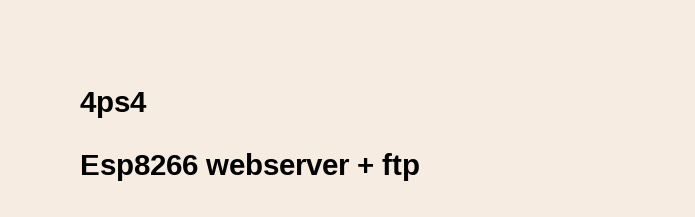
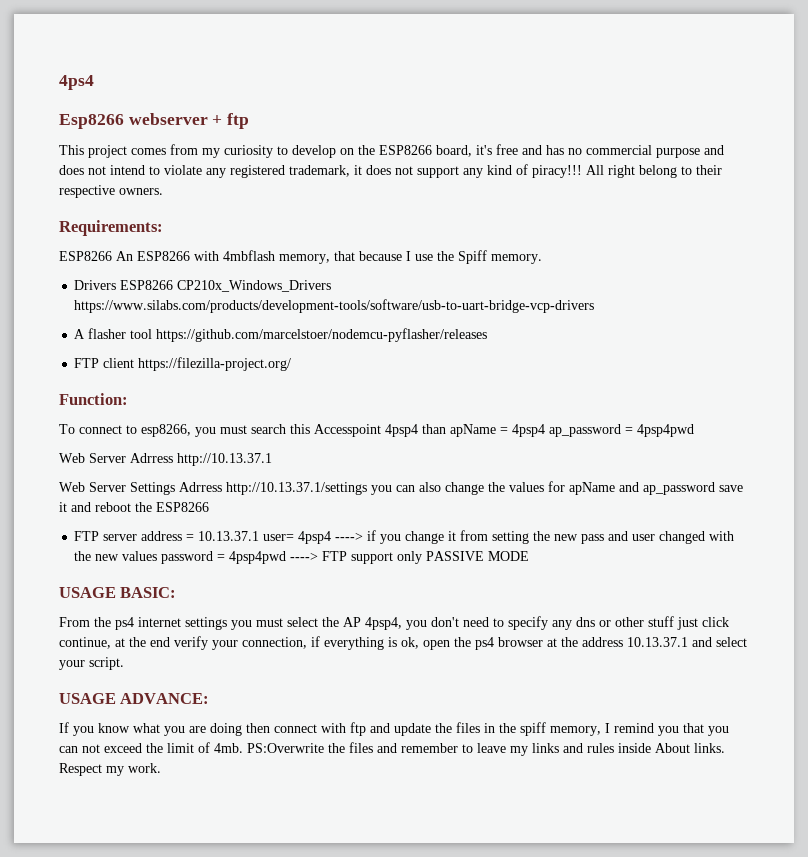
(420, 167) none -> [59,144,724,158] [59,164,722,178] [59,185,163,198] [59,220,163,236] [59,250,542,264] [74,280,332,292] [74,299,595,313] [74,328,488,342] [74,357,292,371] [59,393,128,405] [59,424,694,437] [59,453,272,466] [59,481,743,495] [59,502,209,512] [74,530,735,544] [74,551,530,564] [59,587,177,598] [59,616,729,630] [59,636,747,650] [59,657,124,670] [59,693,210,704] [59,722,729,736] [59,742,725,756] [59,763,161,776] // This project comes from my curiosity to develop on the ESP8266 board, it's free and has no commercial purpose and does not intend to violate any registered trademark, it does not support any kind of piracy!!! All right belong to their respective owners. // Requirements: // ESP8266 An ESP8266 with 4mbflash memory, that because I use the Spiff memory. // Drivers ESP8266 CP210x_Windows_Drivers https://www.silabs.com/products/development-tools/software/usb-to-uart-bridge-vcp-drivers // A flasher tool https://github.com/marcelstoer/nodemcu-pyflasher/releases // FTP client https://filezilla-project.org/ // Function: // To connect to esp8266, you must search this Accesspoint 4psp4 than apName = 4psp4 ap_password = 4psp4pwd // Web Server Adrress http://10.13.37.1 // Web Server Settings Adrress http://10.13.37.1/settings you can also change the values for apName and ap_password save it and reboot the ESP8266 // FTP server address = 10.13.37.1 user= 4psp4 ----> if you change it from setting the new pass and user changed with the new values password = 4psp4pwd ----> FTP support only PASSIVE MODE // USAGE BASIC: // From the ps4 internet settings you must select the AP 4psp4, you don't need to specify any dns or other stuff just click continue, at the end verify your connection, if everything is ok, open the ps4 browser at the address 10.13.37.1 and select your script. // USAGE ADVANCE: // If you know what you are doing then connect with ftp and update the files in the spiff memory, I remind you that you can not exceed the limit of 4mb. PS:Overwrite the files and remember to leave my links and rules inside About links. Respect my work.

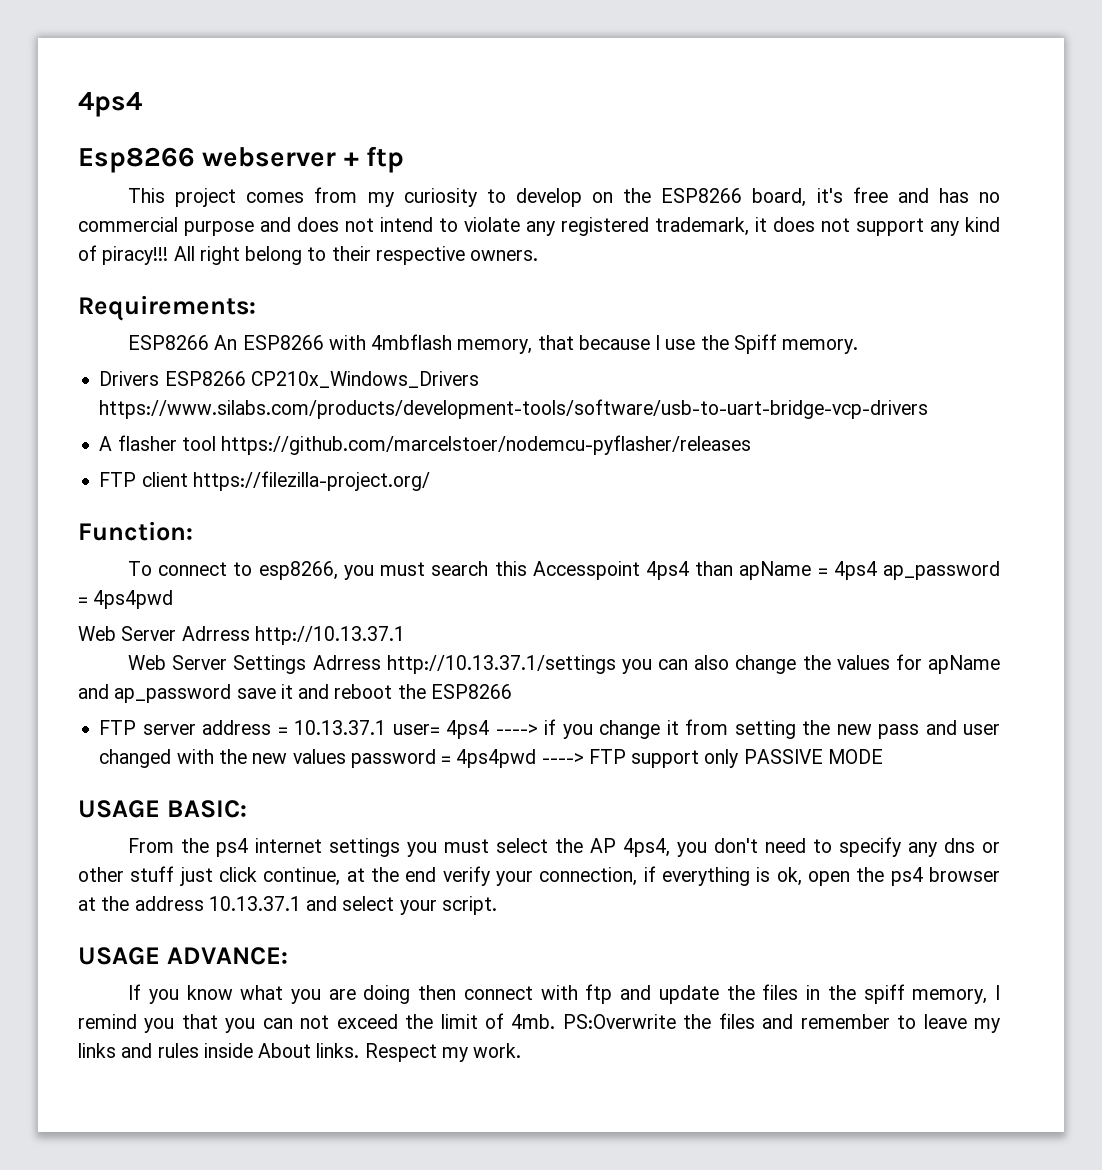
[385,424,418,437] 4psp4 -> [645,561,689,580] 4ps4
[512,424,545,437] 4psp4 -> [833,561,877,580] 4ps4
[637,424,694,437] 4psp4pwd -> [93,590,174,609] 4ps4pwd
[298,531,332,544] 4psp4 -> [446,720,490,739] 4ps4
[229,551,287,564] 4psp4pwd -> [456,749,537,768] 4ps4pwd
[365,617,402,630] 4psp4, -> [623,838,671,857] 4ps4,

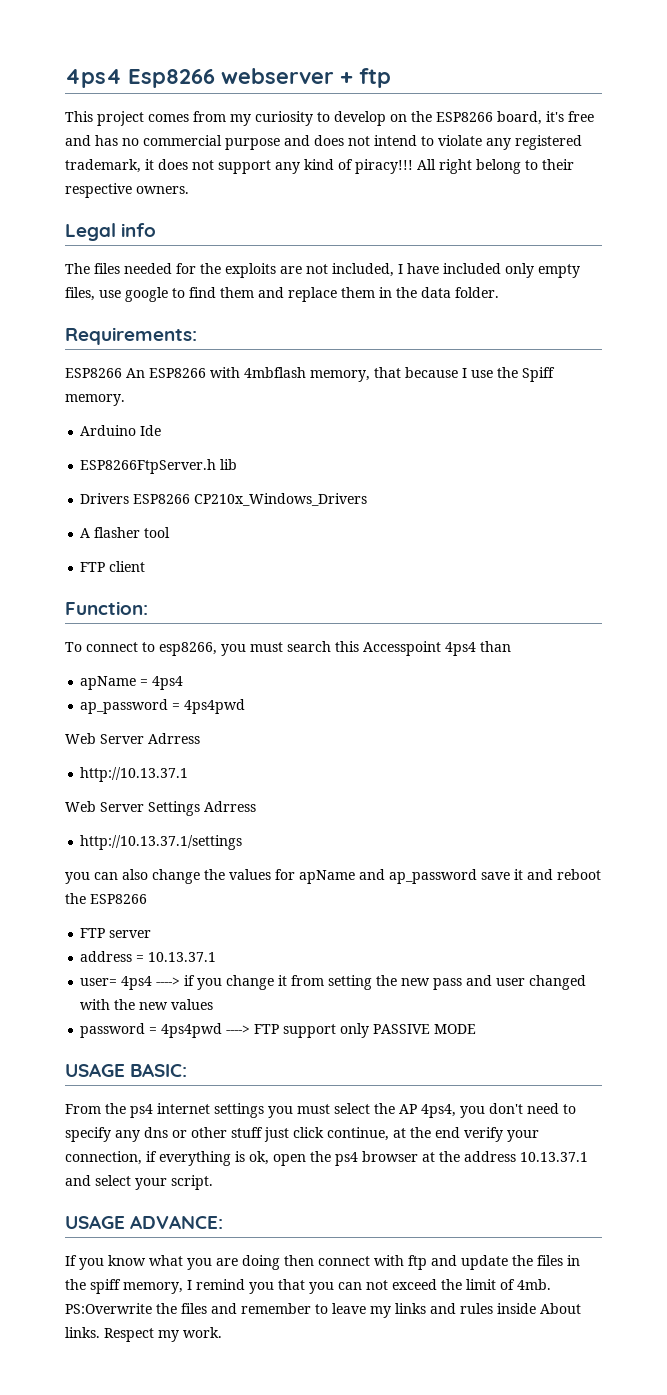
[78,91,142,117] 4ps4 // -> [65,69,122,88] 4ps4
(539, 255) none -> [65,223,157,241] [65,263,580,278] [65,287,499,302] // Legal info // The files needed for the exploits are not included, I have included only empty files, use google to find them and replace them in the data folder.
(859, 346) none -> [80,425,162,436] [80,459,238,474] // Arduino Ide // ESP8266FtpServer.h lib
[99,399,929,419] https://www.silabs.com/products/development-tools/software/usb-to-uart-bridge-vcp-drivers -> (368, 499) none
[221,435,752,455] https://github.com/marcelstoer/nodemcu-pyflasher/releases -> (171, 532) none
[192,471,430,491] https://filezilla-project.org/ -> (146, 566) none
(734, 568) none -> (511, 646) //
(877, 570) none -> (184, 683) //
(250, 633) none -> (200, 738) //
(381, 662) none -> (256, 806) //
(616, 664) none -> (243, 842) //
(196, 729) none -> (152, 934) //
(387, 727) none -> (217, 957) //
(346, 756) none -> (214, 1004) //

